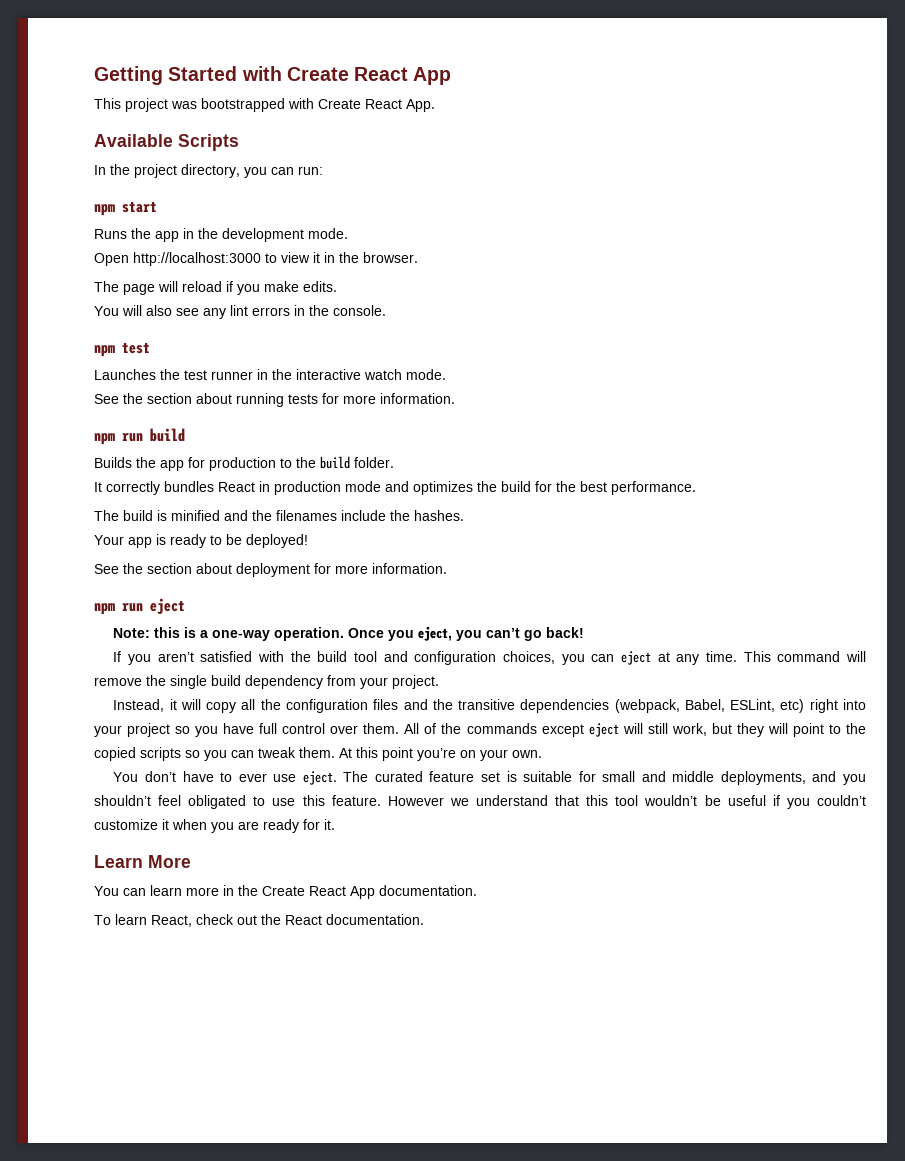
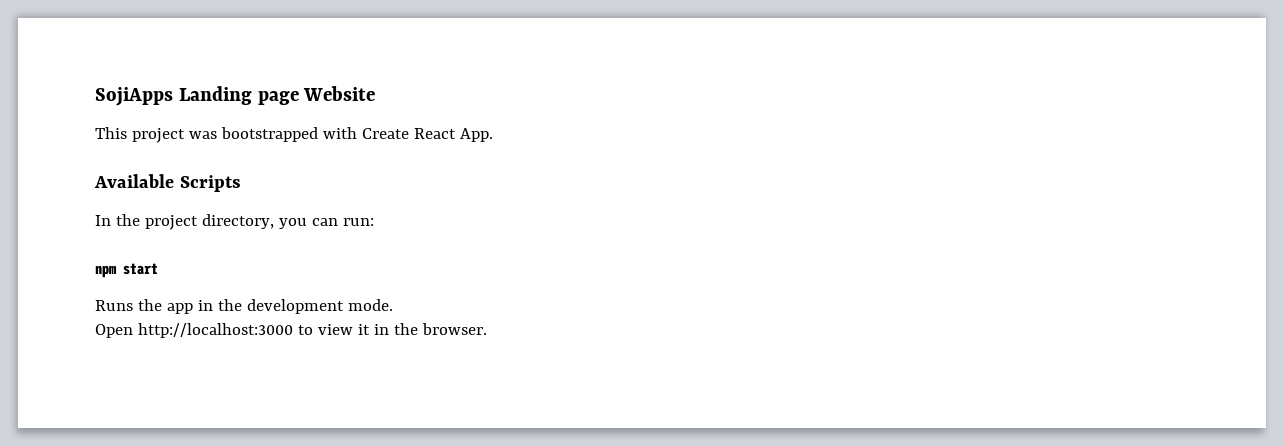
[94,66,452,85] Getting Started with Create React App -> [95,86,376,106] SojiApps Landing page Website
[94,281,337,295] [94,305,386,319] [94,343,150,357] [94,369,446,380] [94,393,455,407] [94,428,185,445] [94,456,394,471] [94,481,696,495] [94,510,464,521] [94,534,308,548] [94,563,447,577] [94,598,185,615] [113,626,585,641] [113,651,866,665] [94,675,439,689] [113,699,867,713] [94,723,867,737] [94,747,542,761] [113,771,867,785] [94,795,866,809] [94,819,335,833] [94,855,191,868] [94,885,477,899] [94,914,424,927] // The page will reload if you make edits. // You will also see any lint errors in the console. // npm test // Launches the test runner in the interactive watch mode. // See the section about running tests for more information. // npm run build // Builds the app for production to the build folder. // It correctly bundles React in production mode and optimizes the build for the best performance. // The build is minified and the filenames include the hashes. // Your app is ready to be deployed! // See the section about deployment for more information. // npm run eject // Note: this is a one-way operation. Once you eject, you can’t go back! // If you aren’t satisfied with the build tool and configuration choices, you can eject at any time. This command will remove the single build dependency from your project. // Instead, it will copy all the configuration files and the transitive dependencies (webpack, Babel, ESLint, etc) right into your project so you have full control over them. All of the commands except eject will still work, but they will point to the copied scripts so you can tweak them. At this point you’re on your own. // You don’t have to ever use eject. The curated feature set is suitable for small and middle deployments, and you shouldn’t feel obligated to use this feature. However we understand that this tool wouldn’t be useful if you couldn’t customize it when you are ready for it. // Learn More // You can learn more in the Create React App documentation. // To learn React, check out the React documentation. -> (487, 329) none

